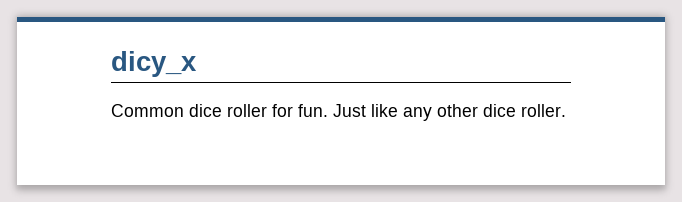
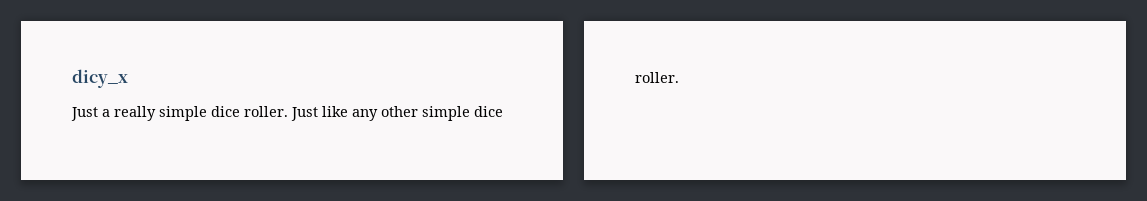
[111,104,328,117] Common dice roller for fun. -> [71,106,288,121] Just a really simple dice roller.
(478, 110) none -> [422,106,470,121] simple

